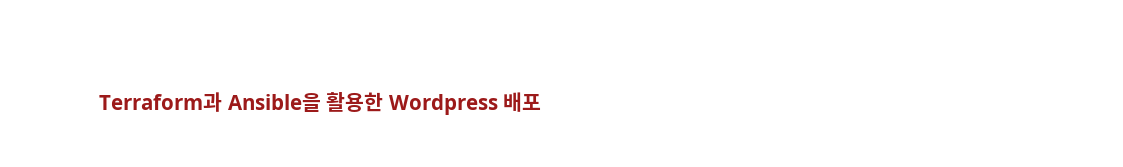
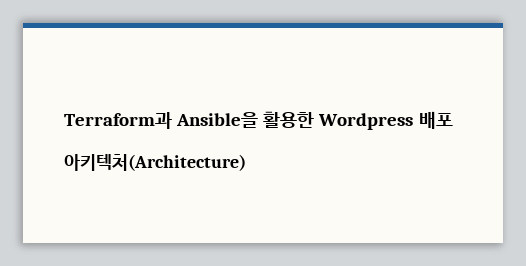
(542, 102) none -> [64,154,246,171] // 아키텍처(Architecture)

